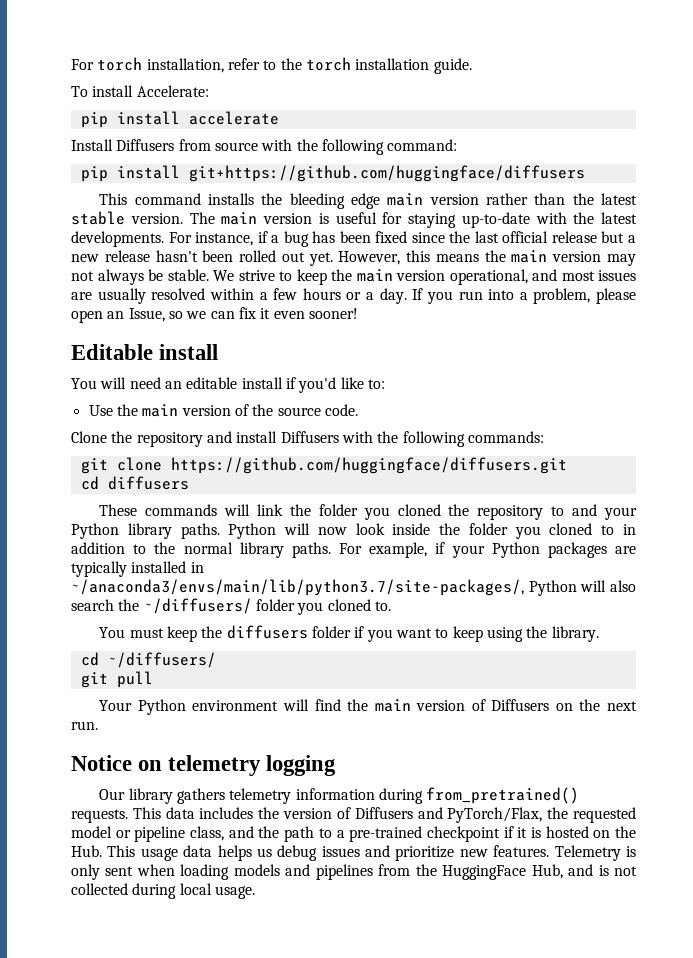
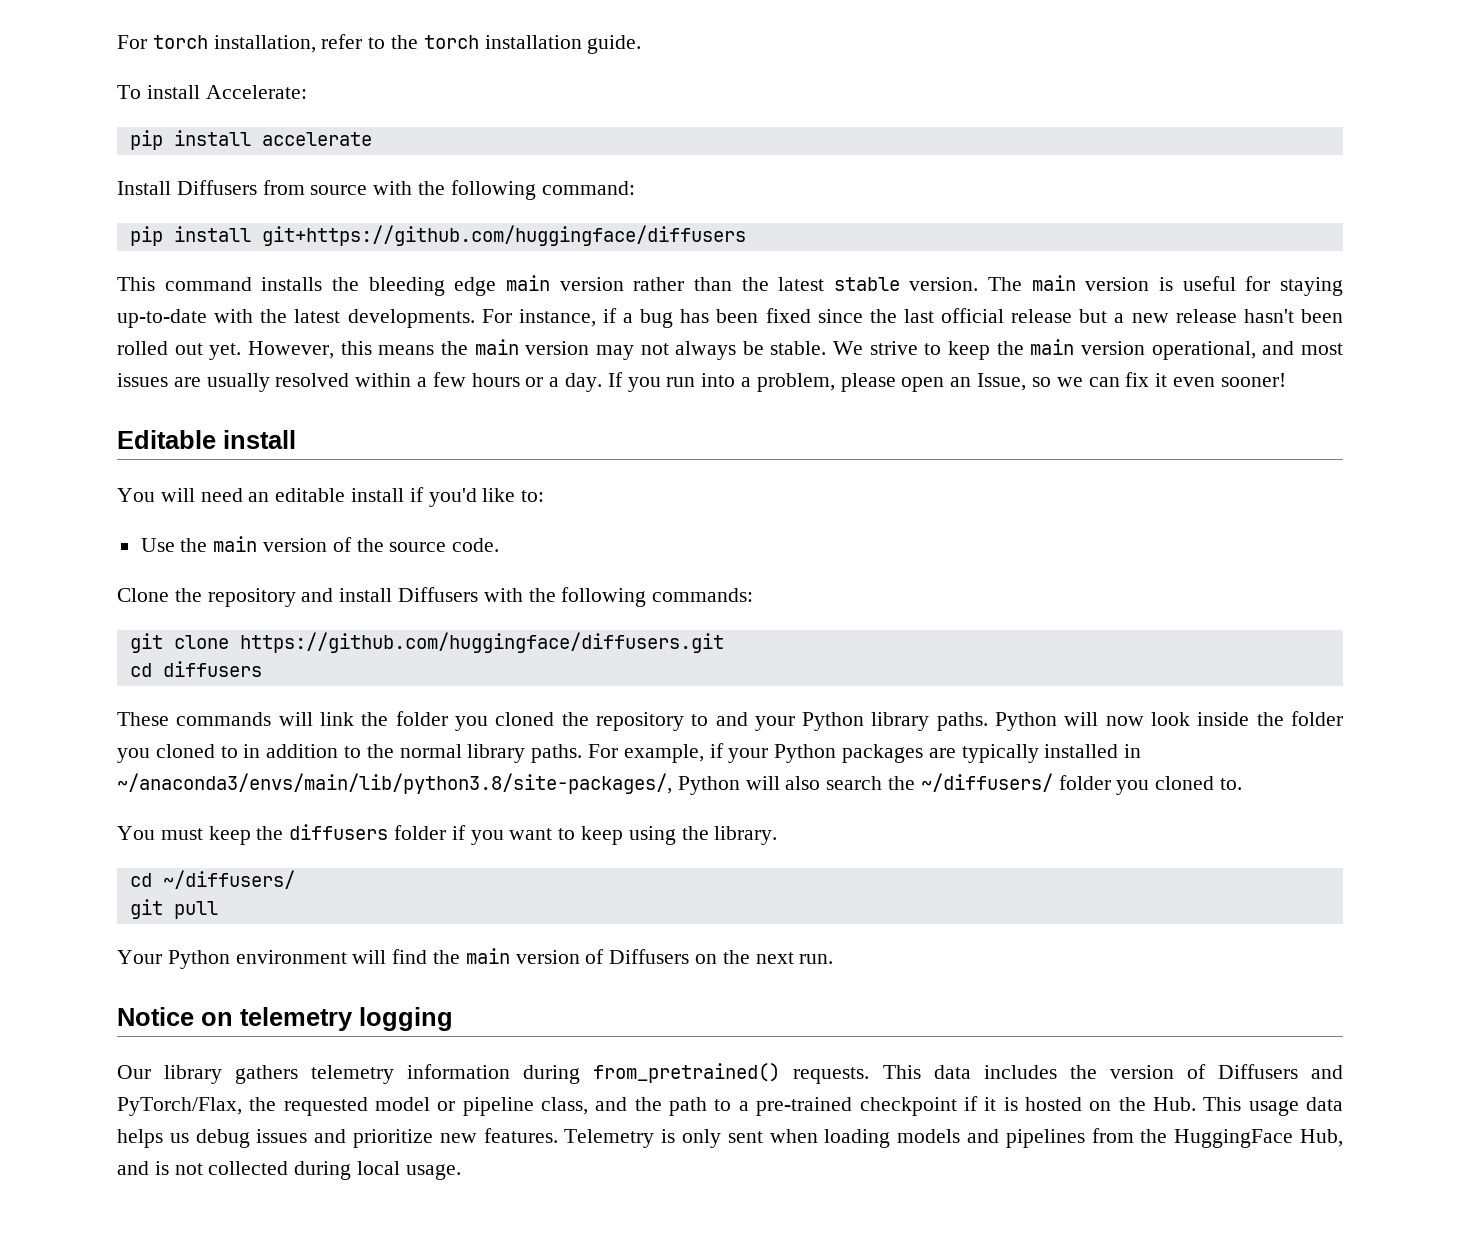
[71,579,524,596] ~/anaconda3/envs/main/lib/python3.7/site-packages/, -> [117,773,672,794] ~/anaconda3/envs/main/lib/python3.8/site-packages/,

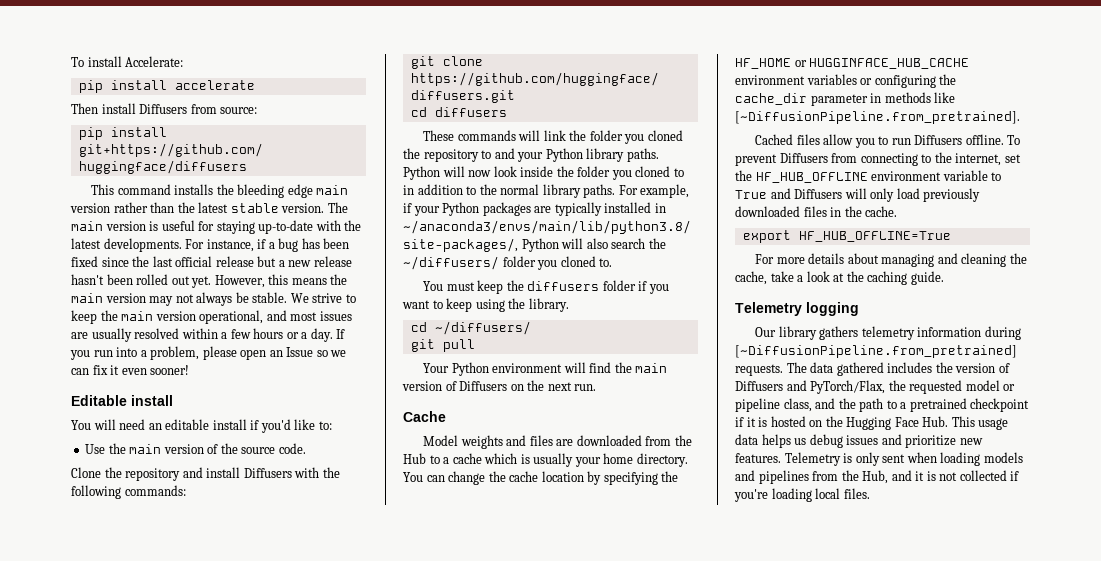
[117,34,642,54] For torch installation, refer to the torch installation guide. // -> (71, 62) none
[117,180,635,200] Install Diffusers from source with the following command: -> [71,103,258,114] Then install Diffusers from source:
[977,373,1027,391] Issue, -> [286,347,314,357] Issue
[117,1007,353,1031] Notice on telemetry -> [403,411,446,422] [423,435,692,449] [403,453,688,467] [403,471,679,485] [735,58,970,69] [735,74,957,88] [735,92,956,106] [735,111,1020,124] [755,134,1021,148] [735,152,1021,166] [735,170,1002,183] [735,188,981,202] [735,206,898,217] [742,230,951,243] [755,253,1027,267] [735,271,944,285] [735,302,802,316] Cache // Model weights and files are downloaded from the Hub to a cache which is usually your home directory. You can change the cache location by specifying the HF_HOME or HUGGINFACE_HUB_CACHE environment variables or configuring the cache_dir parameter in methods like [~DiffusionPipeline.from_pretrained]. // Cached files allow you to run Diffusers offline. To prevent Diffusers from connecting to the internet, set the HF_HUB_OFFLINE environment variable to True and Diffusers will only load previously downloaded files in the cache. // export HF_HUB_OFFLINE=True // For more details about managing and cleaning the cache, take a look at the caching guide. // Telemetry
[593,1063,971,1084] from_pretrained() requests. This data -> [735,345,1017,358] [735,362,884,376] [~DiffusionPipeline.from_pretrained] requests. The data gathered
[756,1097,853,1116] pre-trained -> [909,398,967,412] pretrained
(1146, 1104) none -> [846,417,919,430] Hugging Face
[1174,1129,1294,1148] HuggingFace -> (859, 475) none
(149, 1168) none -> [915,471,925,481] it
[294,1161,461,1180] during local usage. -> [1010,471,1020,481] [734,488,870,502] if you're loading local files.

